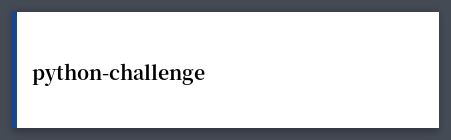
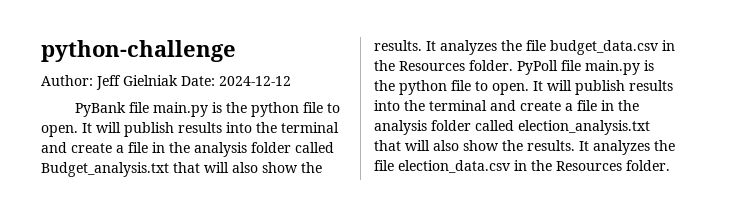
(205, 74) none -> [41,75,291,90] [74,102,340,117] [41,122,339,137] [41,142,334,157] [41,162,322,177] [374,40,675,55] [374,60,654,75] [374,80,673,95] [374,100,639,111] [374,120,650,135] [374,140,675,155] [374,160,670,173] // Author: Jeff Gielniak Date: 2024-12-12 // PyBank file main.py is the python file to open. It will publish results into the terminal and create a file in the analysis folder called Budget_analysis.txt that will also show the results. It analyzes the file budget_data.csv in the Resources folder. PyPoll file main.py is the python file to open. It will publish results into the terminal and create a file in the analysis folder called election_analysis.txt that will also show the results. It analyzes the file election_data.csv in the Resources folder.

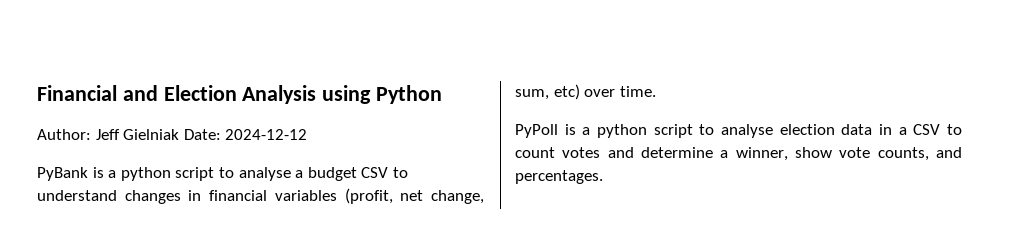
[41,40,236,62] python-challenge -> [37,85,443,104] Financial and Election Analysis using Python
[128,102,340,117] [41,122,339,137] [41,142,334,157] [41,162,322,177] [374,40,675,55] [374,60,654,75] [374,80,673,95] [374,100,639,111] [374,120,650,135] [374,140,675,155] [374,160,670,173] file main.py is the python file to open. It will publish results into the terminal and create a file in the analysis folder called Budget_analysis.txt that will also show the results. It analyzes the file budget_data.csv in the Resources folder. PyPoll file main.py is the python file to open. It will publish results into the terminal and create a file in the analysis folder called election_analysis.txt that will also show the results. It analyzes the file election_data.csv in the Resources folder. -> [92,167,408,181] [37,188,485,204] [515,84,656,100] [515,124,963,138] [515,147,962,161] [515,170,603,184] is a python script to analyse a budget CSV to understand changes in financial variables (profit, net change, sum, etc) over time. // PyPoll is a python script to analyse election data in a CSV to count votes and determine a winner, show vote counts, and percentages.

